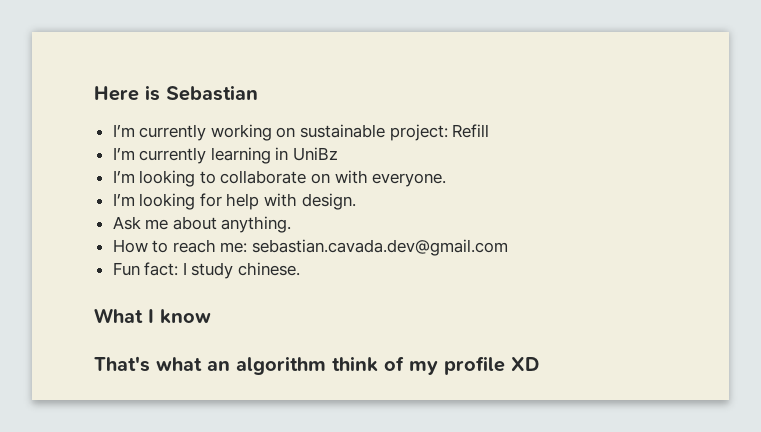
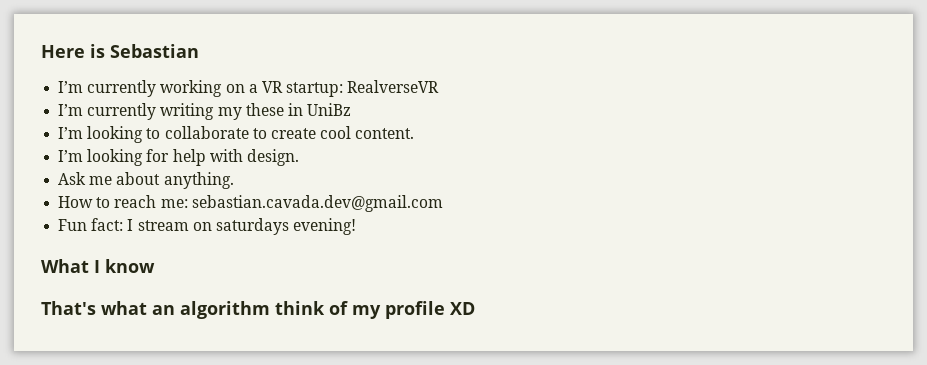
[300,124,490,141] [112,147,271,164] sustainable project: Refill // I’m currently learning -> [248,80,440,97] [58,103,284,120] a VR startup: RealverseVR // I’m currently writing my these
[311,170,447,187] on with everyone. -> [252,126,415,139] to create cool content.
[191,262,301,279] study chinese. -> [137,218,357,235] stream on saturdays evening!

